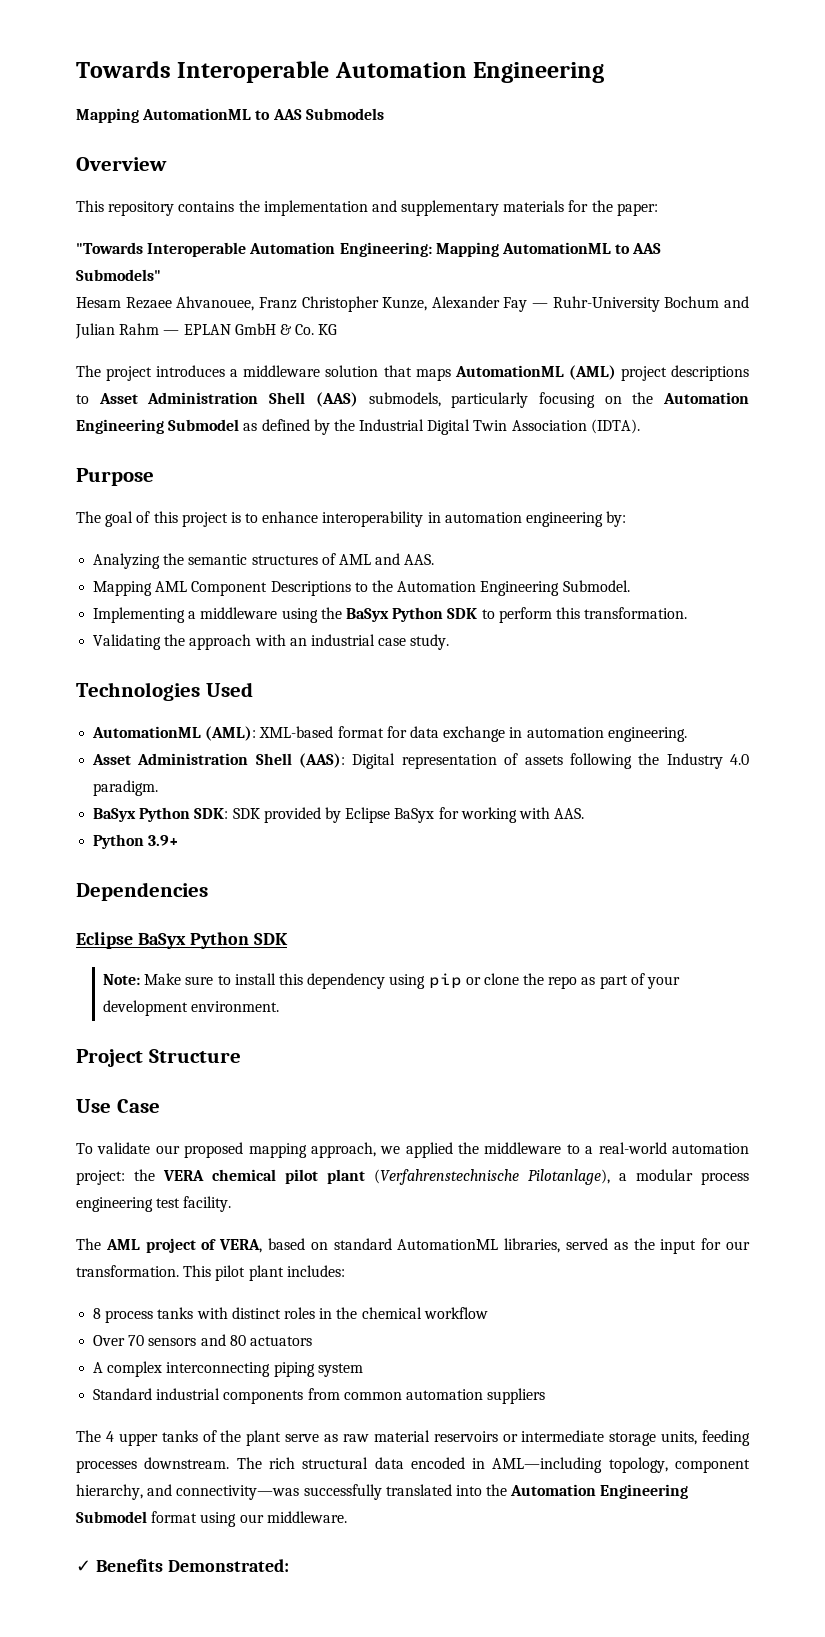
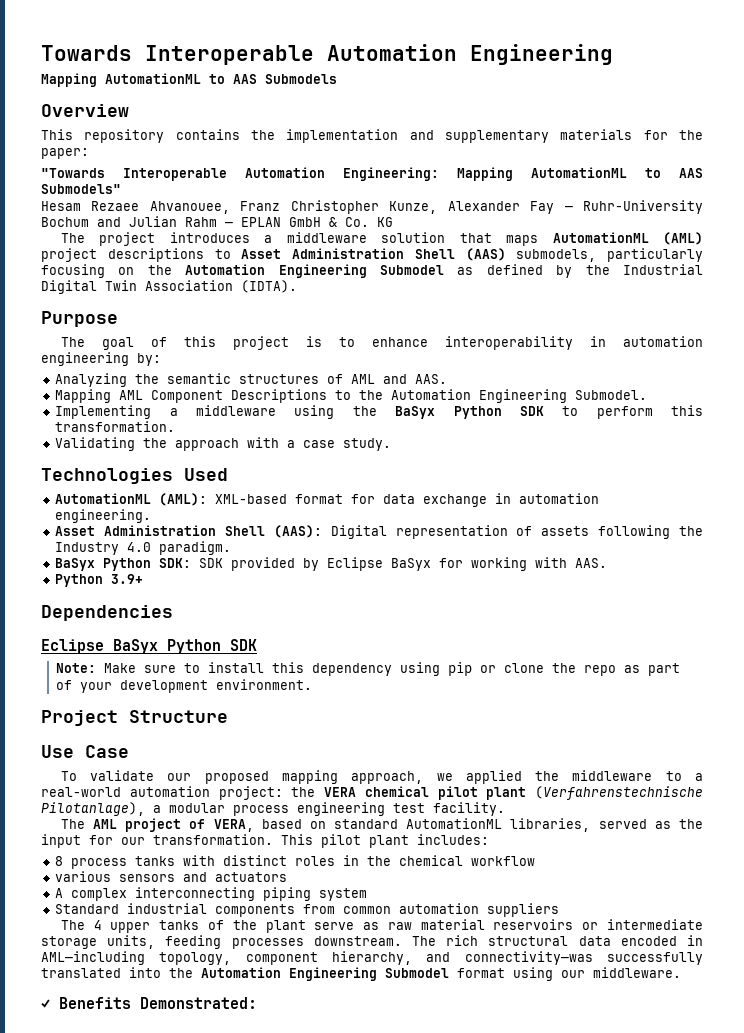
[289,634,375,646] an industrial -> [287,440,296,448] a
[93,1335,145,1346] Over 70 -> [55,871,112,882] various
[229,1335,246,1346] 80 -> (208, 877) none

